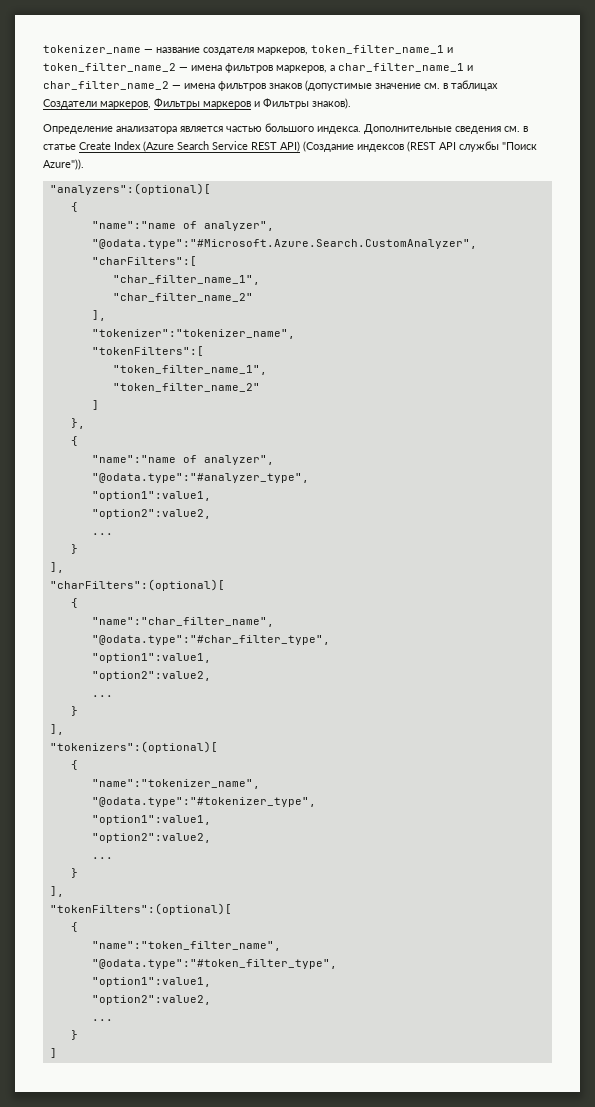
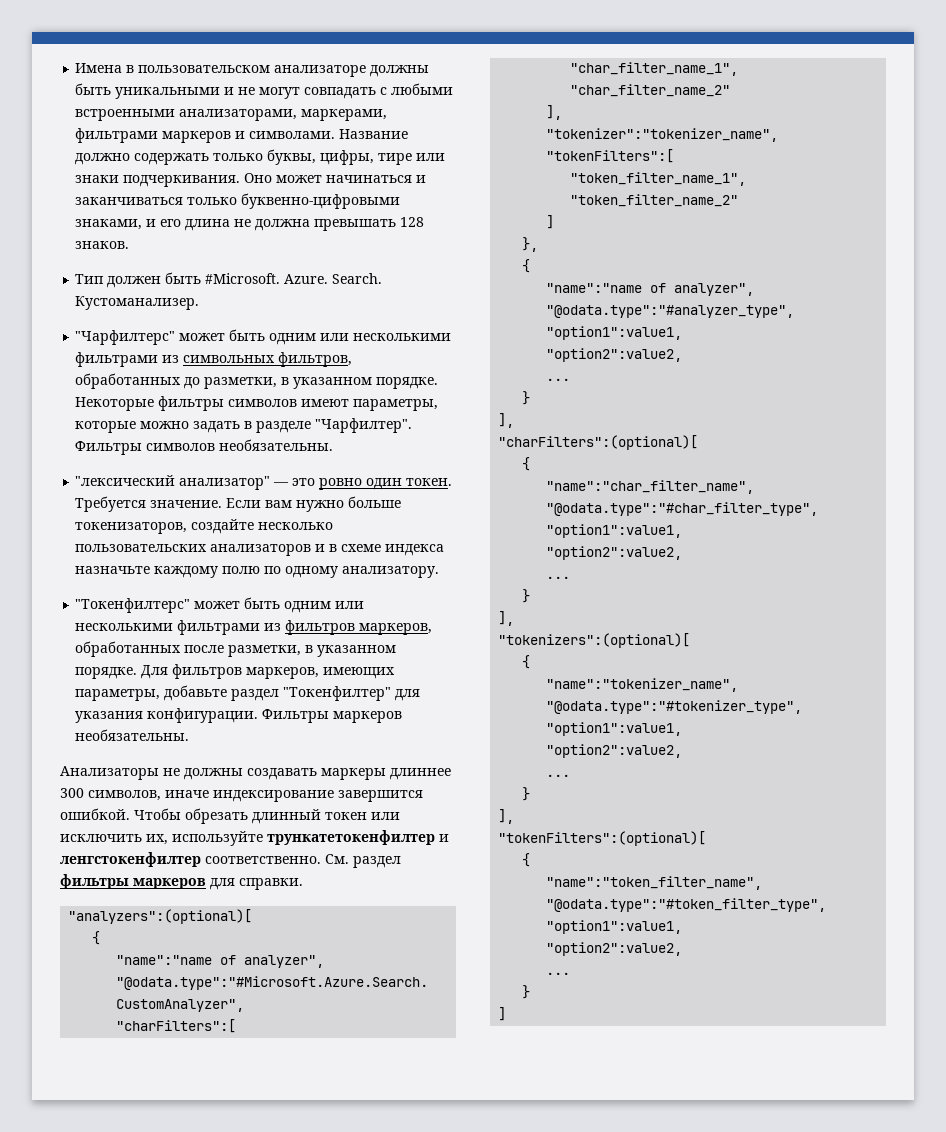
[43,45,453,55] [43,63,473,73] [43,80,498,91] [43,98,351,109] [43,123,528,134] [43,141,537,152] [43,159,84,170] tokenizer_name — название создателя маркеров, token_filter_name_1 и token_filter_name_2 — имена фильтров маркеров, а char_filter_name_1 и char_filter_name_2 — имена фильтров знаков (допустимые значение см. в таблицах Создатели маркеров, Фильтры маркеров и Фильтры знаков). // Определение анализатора является частью большого индекса. Дополнительные сведения см. в статье Create Index (Azure Search Service REST API) (Создание индексов (REST API службы "Поиск Azure")). -> [75,63,430,77] [75,83,454,99] [75,109,388,121] [75,128,409,143] [75,149,446,165] [75,173,427,187] [75,193,401,209] [75,217,425,231] [75,241,130,249] [75,272,383,288] [75,296,200,310] [75,329,452,345] [75,352,353,367] [75,373,439,389] [75,396,439,411] [75,418,413,433] [75,439,334,455] [75,475,453,490] [75,496,402,512] [75,519,334,534] [75,544,445,556] [75,566,440,578] [75,597,365,613] [75,620,433,635] [75,641,397,657] [75,664,396,679] [75,685,421,701] [75,708,403,723] [75,729,190,741] [60,766,451,780] [60,788,423,802] [60,808,400,824] [60,830,449,846] [60,852,401,868] [60,874,303,890] Имена в пользовательском анализаторе должны быть уникальными и не могут совпадать с любыми встроенными анализаторами, маркерами, фильтрами маркеров и символами. Название должно содержать только буквы, цифры, тире или знаки подчеркивания. Оно может начинаться и заканчиваться только буквенно-цифровыми знаками, и его длина не должна превышать 128 знаков. // Тип должен быть #Microsoft. Azure. Search. Кустоманализер. // "Чарфилтерс" может быть одним или несколькими фильтрами из символьных фильтров, обработанных до разметки, в указанном порядке. Некоторые фильтры символов имеют параметры, которые можно задать в разделе "Чарфилтер". Фильтры символов необязательны. // "лексический анализатор" — это ровно один токен. Требуется значение. Если вам нужно больше токенизаторов, создайте несколько пользовательских анализаторов и в схеме индекса назначьте каждому полю по одному анализатору. // "Токенфилтерс" может быть одним или несколькими фильтрами из фильтров маркеров, обработанных после разметки, в указанном порядке. Для фильтров маркеров, имеющих параметры, добавьте раздел "Токенфилтер" для указания конфигурации. Фильтры маркеров необязательны. // Анализаторы не должны создавать маркеры длиннее 300 символов, иначе индексирование завершится ошибкой. Чтобы обрезать длинный токен или исключить их, используйте трункатетокенфилтер и ленгстокенфилтер соответственно. См. раздел фильтры маркеров для справки.

